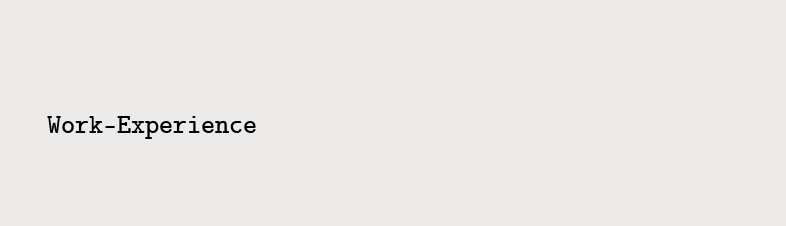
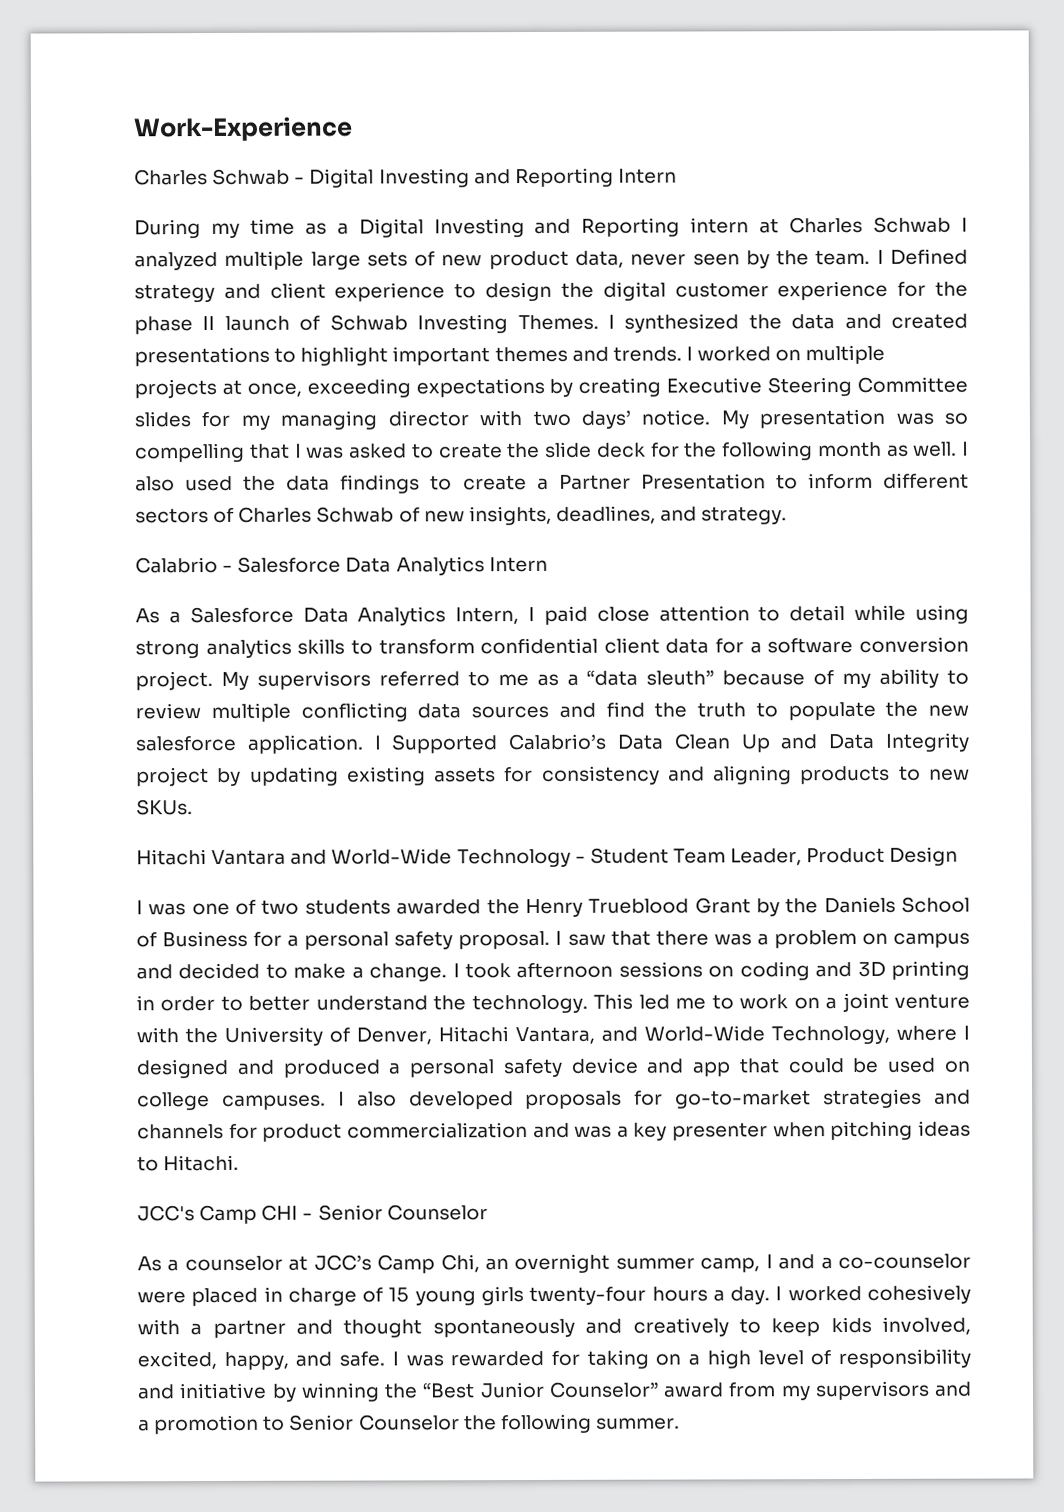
(257, 127) none -> [134,167,677,188] [134,216,968,239] [134,248,969,271] [134,280,969,303] [134,313,968,335] [134,344,886,367] [134,376,969,399] [134,408,968,430] [135,441,969,463] [135,472,970,494] [135,505,788,526] [135,556,548,576] [135,604,969,626] [135,636,969,659] [135,668,970,691] [135,701,969,723] [135,732,969,754] [136,765,970,787] [136,799,193,816] [136,846,959,868] [136,896,970,918] [136,929,971,950] [136,960,971,982] [136,992,971,1014] [136,1025,970,1046] [136,1057,970,1079] [137,1088,972,1111] [137,1120,971,1142] [137,1154,240,1172] [137,1204,488,1225] [137,1253,972,1274] [137,1284,972,1307] [137,1316,972,1339] [137,1348,971,1370] [137,1380,972,1402] [138,1413,680,1435] // Charles Schwab - Digital Investing and Reporting Intern // During my time as a Digital Investing and Reporting intern at Charles Schwab I analyzed multiple large sets of new product data, never seen by the team. I Defined strategy and client experience to design the digital customer experience for the phase II launch of Schwab Investing Themes. I synthesized the data and created presentations to highlight important themes and trends. I worked on multiple projects at once, exceeding expectations by creating Executive Steering Committee slides for my managing director with two days’ notice. My presentation was so compelling that I was asked to create the slide deck for the following month as well. I also used the data findings to create a Partner Presentation to inform different sectors of Charles Schwab of new insights, deadlines, and strategy. // Calabrio - Salesforce Data Analytics Intern // As a Salesforce Data Analytics Intern, I paid close attention to detail while using strong analytics skills to transform confidential client data for a software conversion project. My supervisors referred to me as a “data sleuth” because of my ability to review multiple conflicting data sources and find the truth to populate the new salesforce application. I Supported Calabrio’s Data Clean Up and Data Integrity project by updating existing assets for consistency and aligning products to new SKUs. // Hitachi Vantara and World-Wide Technology - Student Team Leader, Product Design // I was one of two students awarded the Henry Trueblood Grant by the Daniels School of Business for a personal safety proposal. I saw that there was a problem on campus and decided to make a change. I took afternoon sessions on coding and 3D printing in order to better understand the technology. This led me to work on a joint venture with the University of Denver, Hitachi Vantara, and World-Wide Technology, where I designed and produced a personal safety device and app that could be used on college campuses. I also developed proposals for go-to-market strategies and channels for product commercialization and was a key presenter when pitching ideas to Hitachi. // JCC's Camp CHI - Senior Counselor // As a counselor at JCC’s Camp Chi, an overnight summer camp, I and a co-counselor were placed in charge of 15 young girls twenty-four hours a day. I worked cohesively with a partner and thought spontaneously and creatively to keep kids involved, excited, happy, and safe. I was rewarded for taking on a high level of responsibility and initiative by winning the “Best Junior Counselor” award from my supervisors and a promotion to Senior Counselor the following summer.

